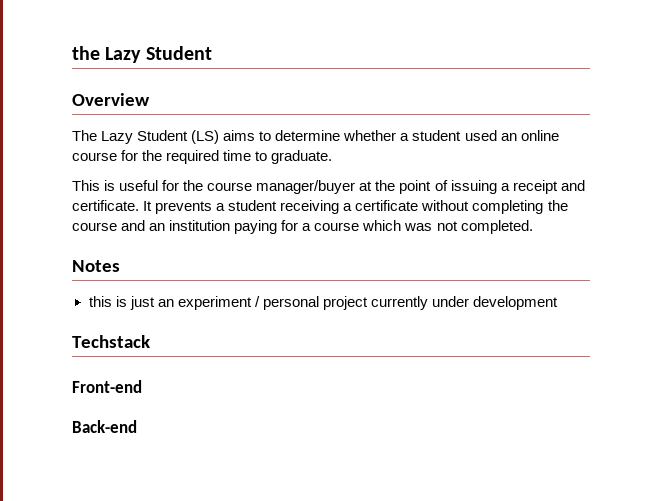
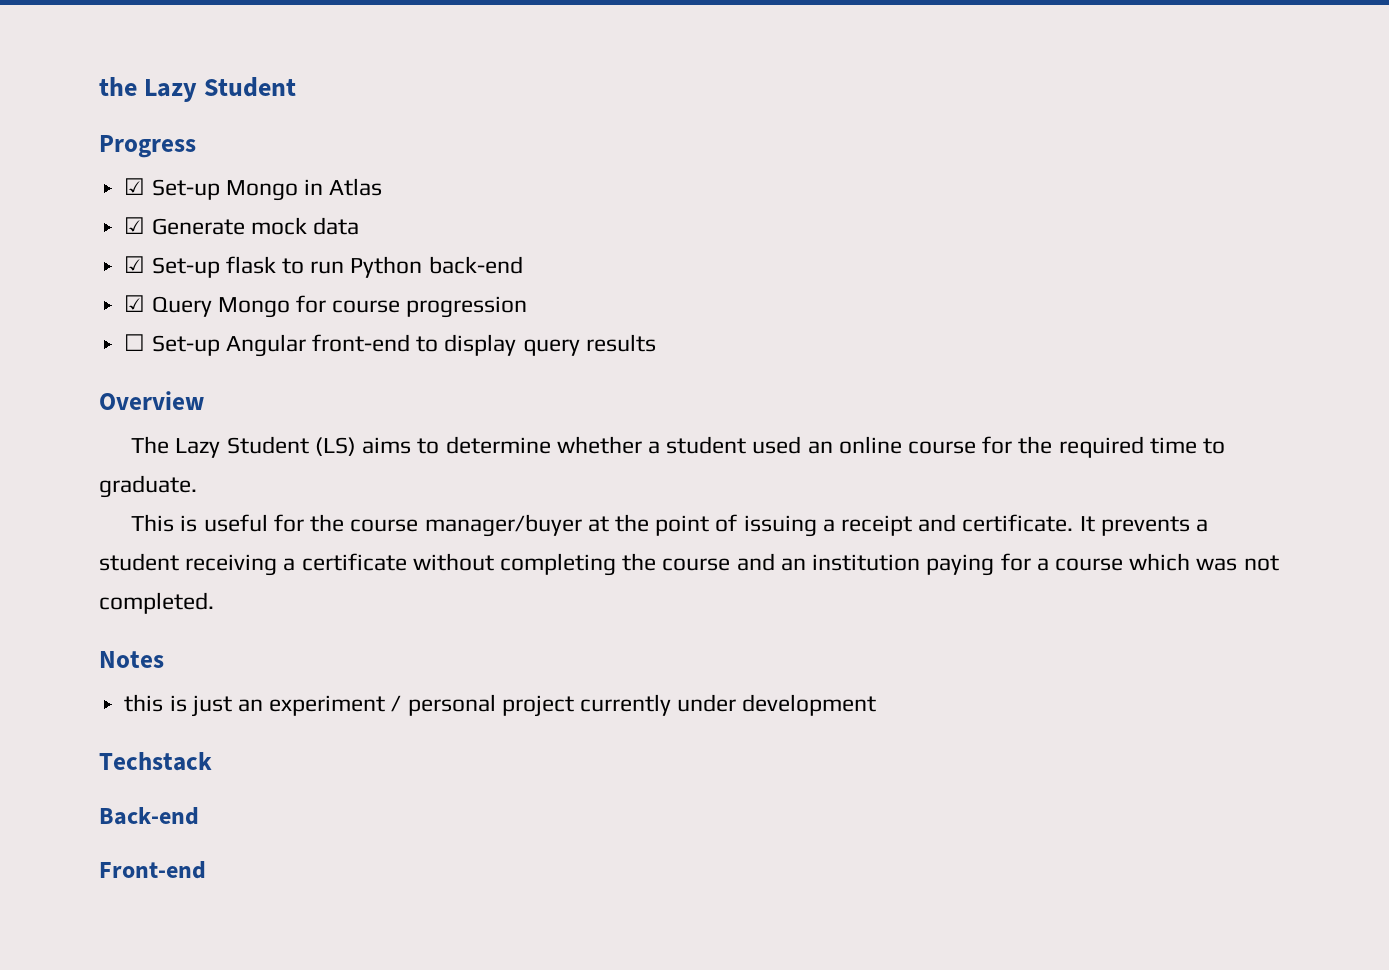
(212, 53) none -> [99,135,196,158] [124,178,383,201] [124,217,359,235] [124,256,523,278] [124,295,528,318] [124,334,656,357] // Progress // ☑ Set-up Mongo in Atlas // ☑ Generate mock data // ☑ Set-up flask to run Python back-end // ☑ Query Mongo for course progression // ☐ Set-up Angular front-end to display query results
(150, 341) none -> [99,807,199,825] // Back-end
[72,420,137,433] // Back-end -> (206, 870) none

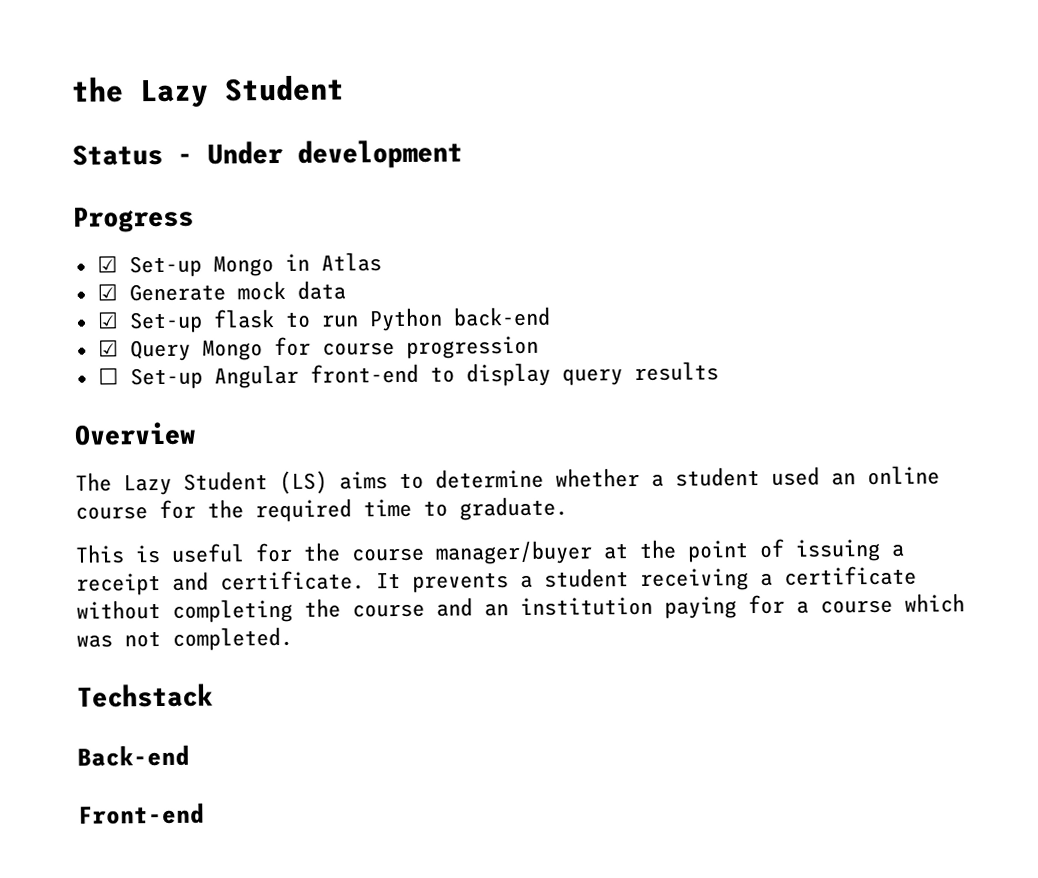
(297, 87) none -> [72,139,463,169] // Status - Under development
[99,651,164,668] [124,694,877,717] // Notes // this is just an experiment / personal project currently under development -> (293, 638) none

